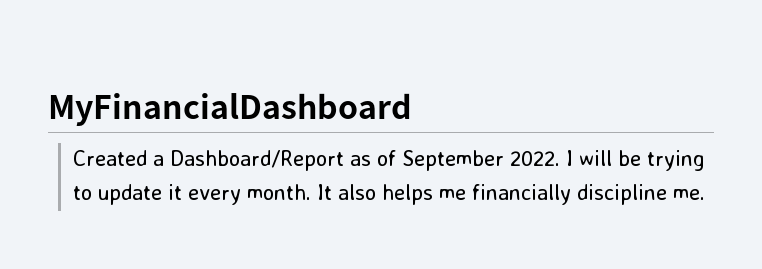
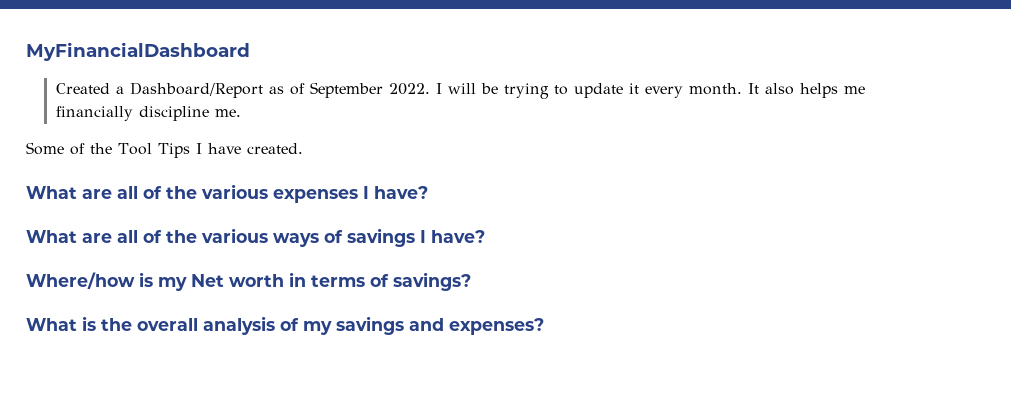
(706, 194) none -> [26,142,303,158] [26,184,428,203] [26,228,485,247] [26,272,471,291] [26,316,544,335] // Some of the Tool Tips I have created. // What are all of the various expenses I have? // What are all of the various ways of savings I have? // Where/how is my Net worth in terms of savings? // What is the overall analysis of my savings and expenses?

